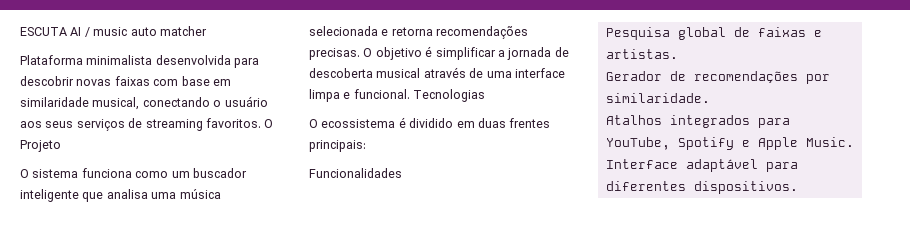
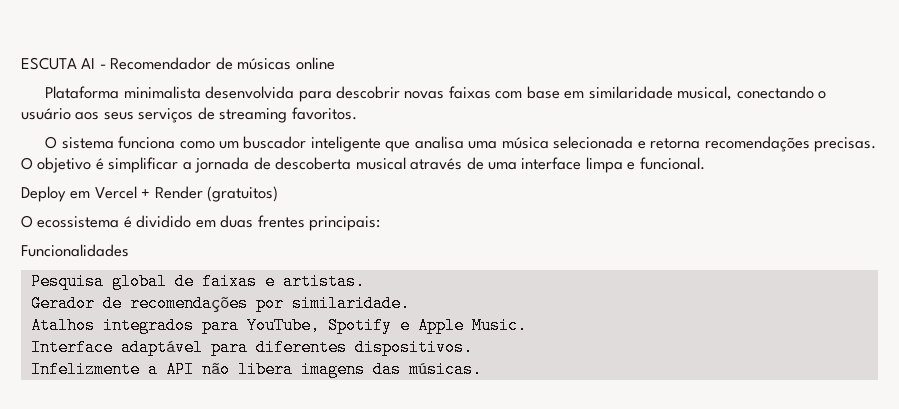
[84,26,207,37] / music auto matcher -> [99,57,335,70] - Recomendador de músicas online
[264,119,274,128] [20,140,61,152] O Projeto -> (357, 113) none
[413,89,486,102] Tecnologias -> [21,186,279,202] // Deploy em Vercel + Render (gratuitos)
(798, 187) none -> [30,361,482,378] // Infelizmente a API não libera imagens das músicas.

